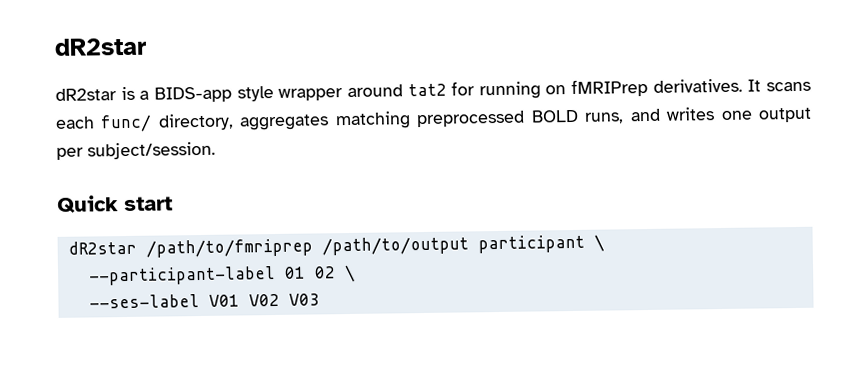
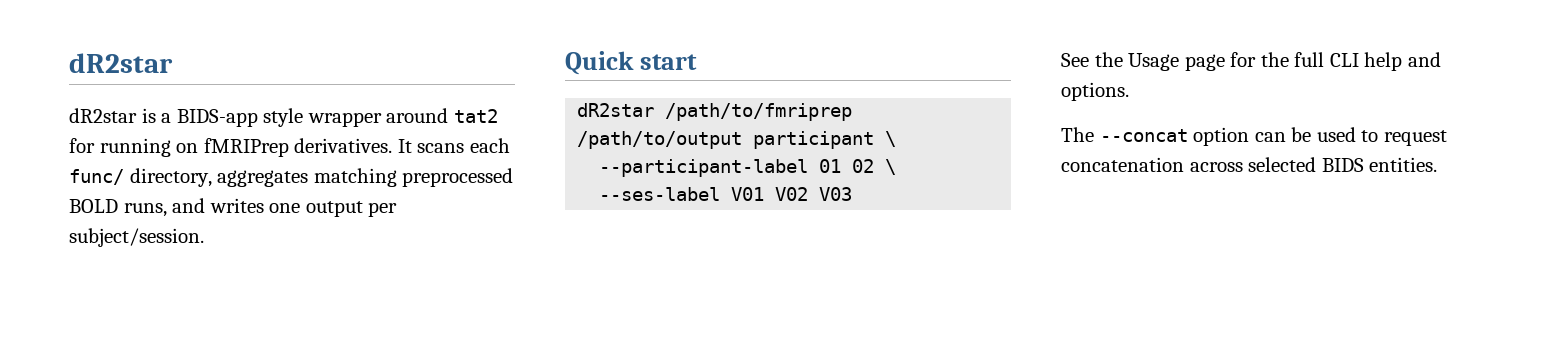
(320, 299) none -> [1061,52,1441,71] [1061,82,1129,101] [1061,127,1447,146] [1061,157,1438,172] // See the Usage page for the full CLI help and options. // The --concat option can be used to request concatenation across selected BIDS entities.

